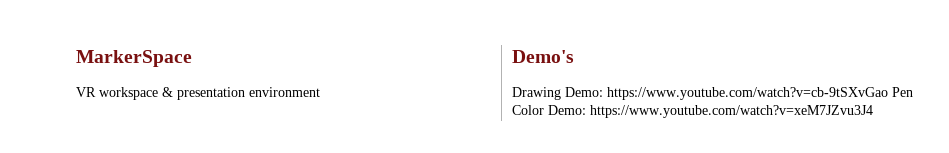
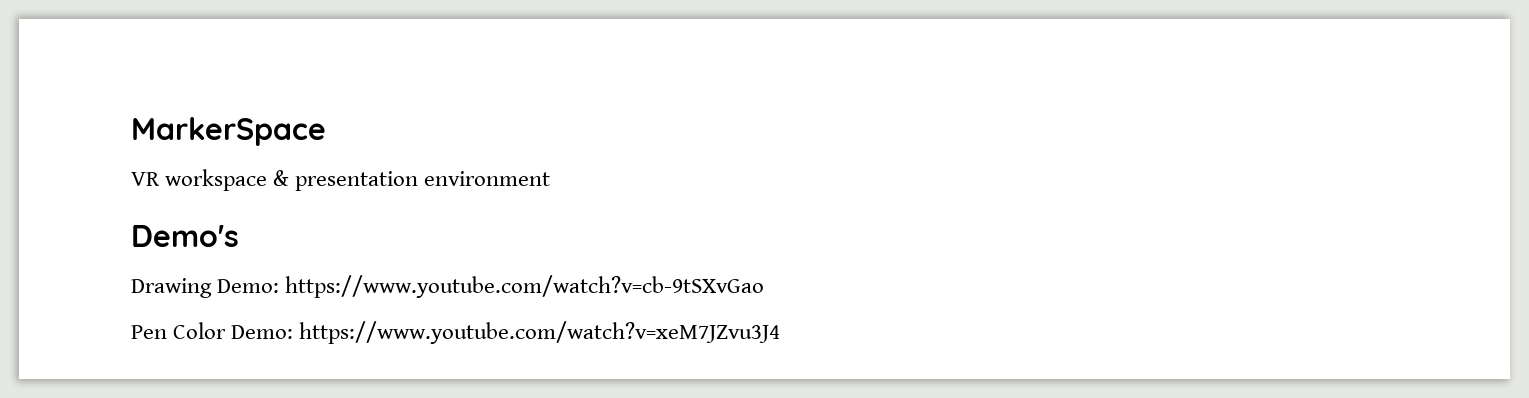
(888, 93) none -> (765, 286) //

